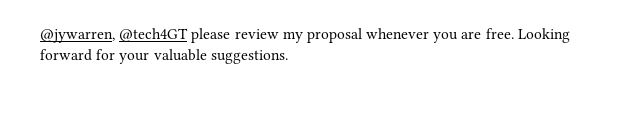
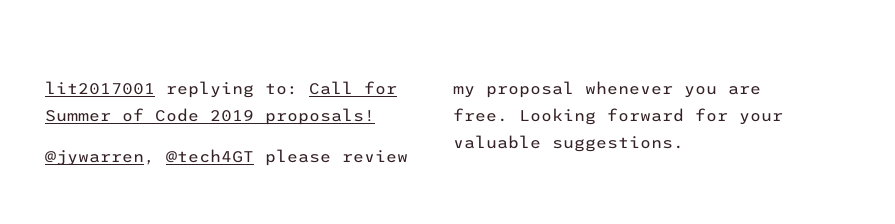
(40, 36) none -> [45,81,397,98] [45,108,375,125] lit2017001 replying to: Call for Summer of Code 2019 proposals! //

